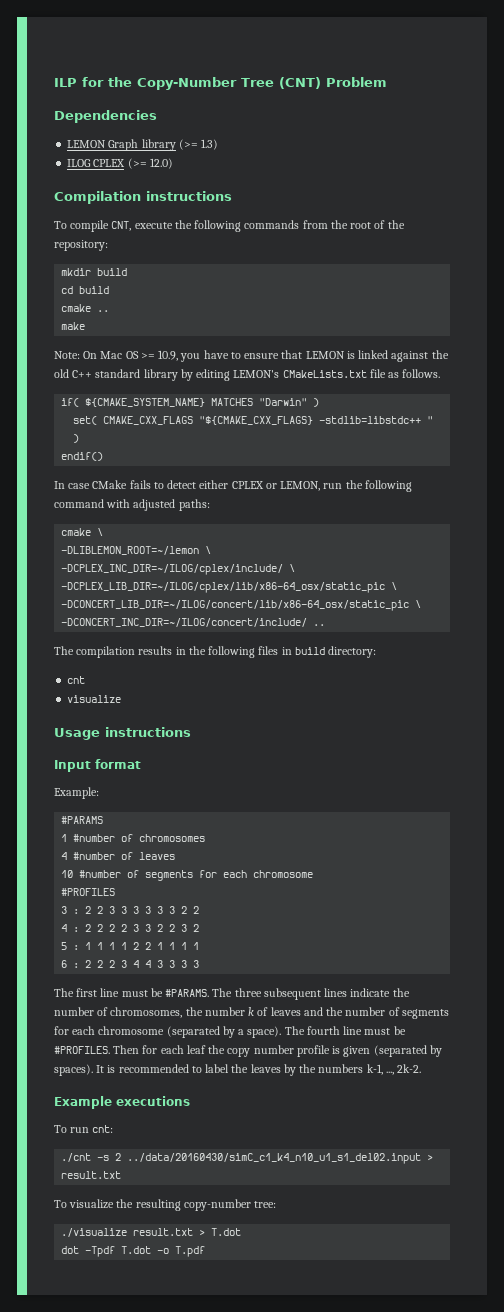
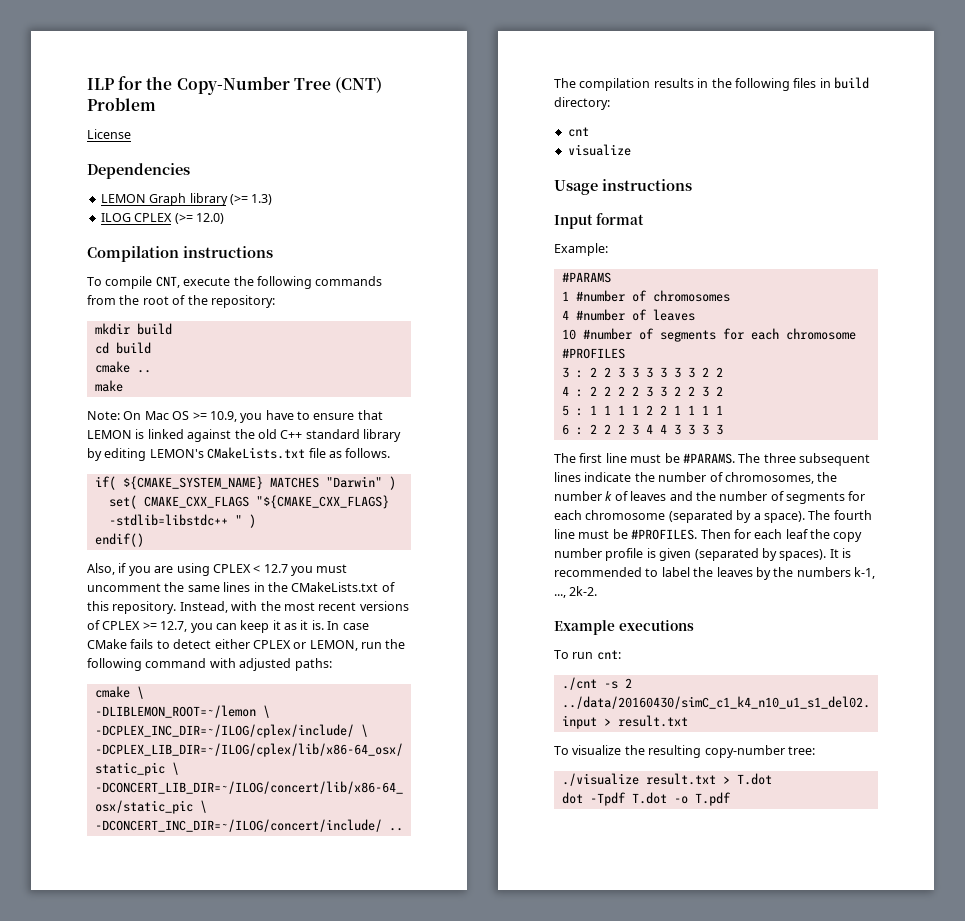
(387, 82) none -> [87,129,131,139] // License
(104, 456) none -> [87,563,348,576] [87,582,395,592] [87,601,409,614] [87,620,324,633] Also, if you are using CPLEX < 12.7 you must uncomment the same lines in the CMakeLists.txt of this repository. Instead, with the most recent versions of CPLEX >= 12.7, you can keep it as it is.

